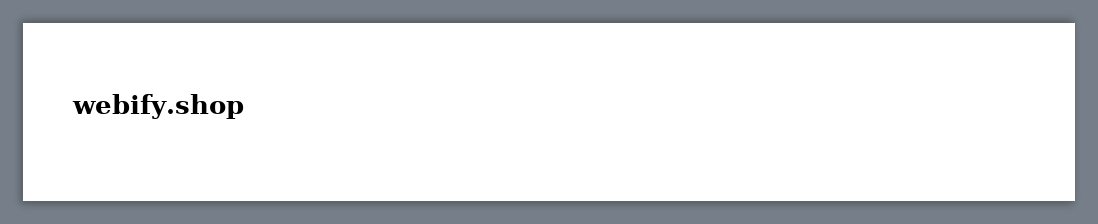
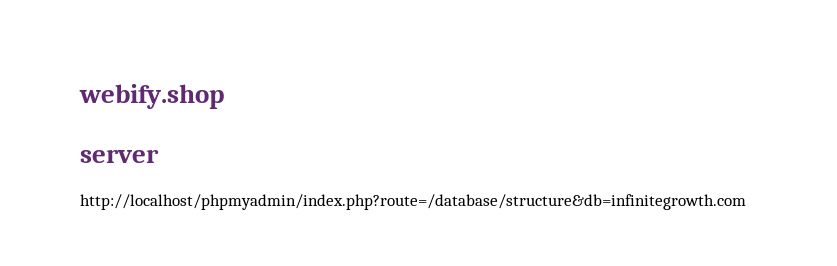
(244, 106) none -> [80,149,159,163] [80,194,746,210] // server // http://localhost/phpmyadmin/index.php?route=/database/structure&db=infinitegrowth.com

